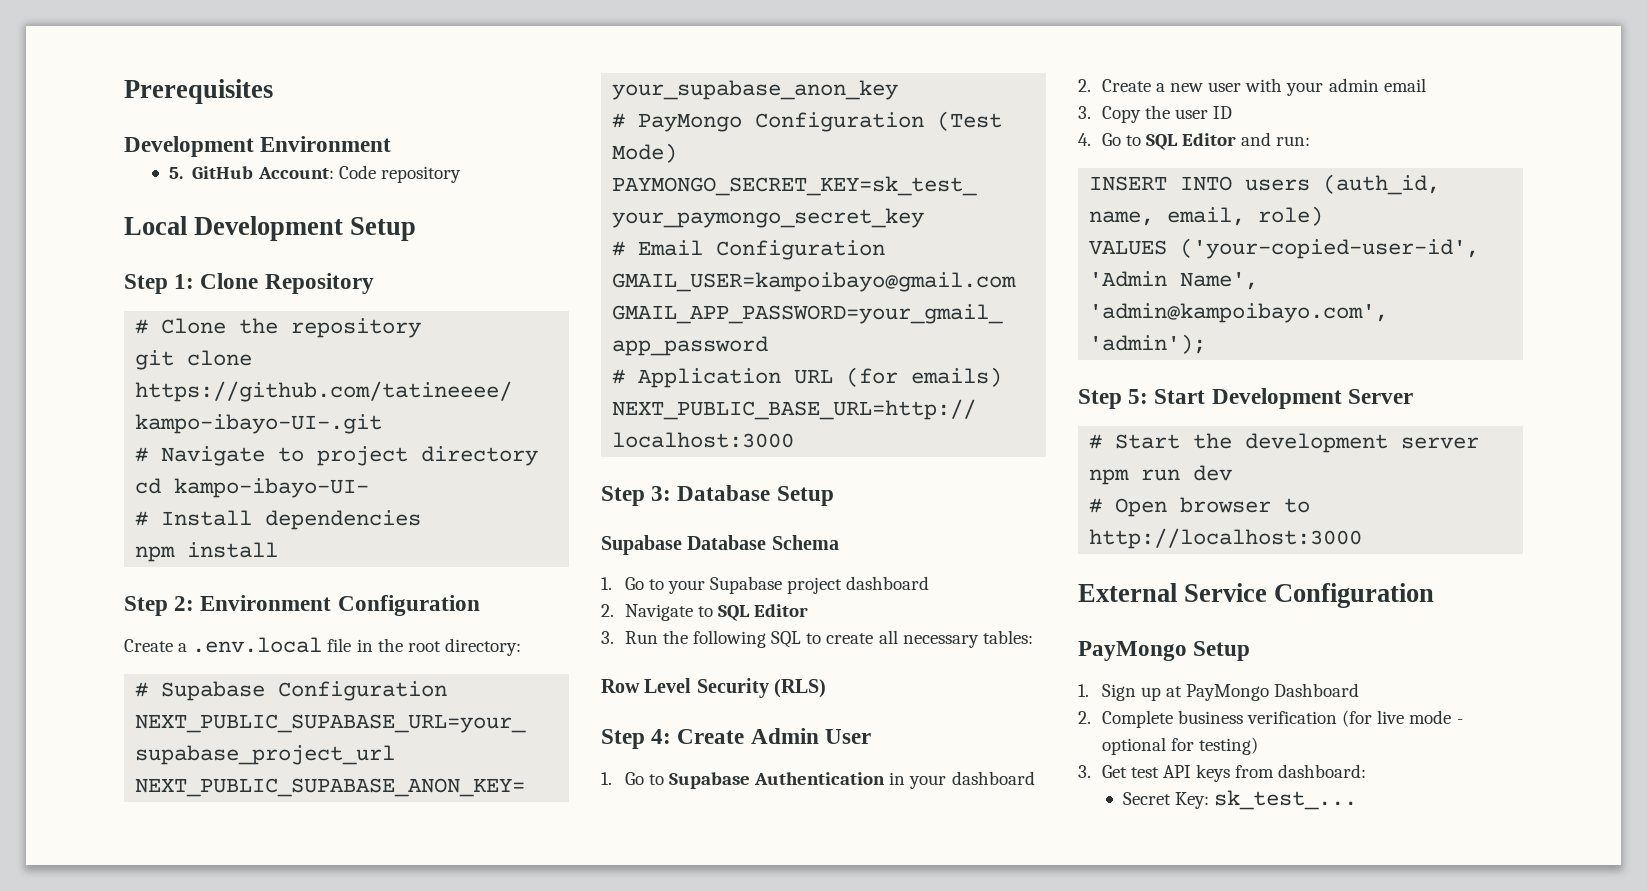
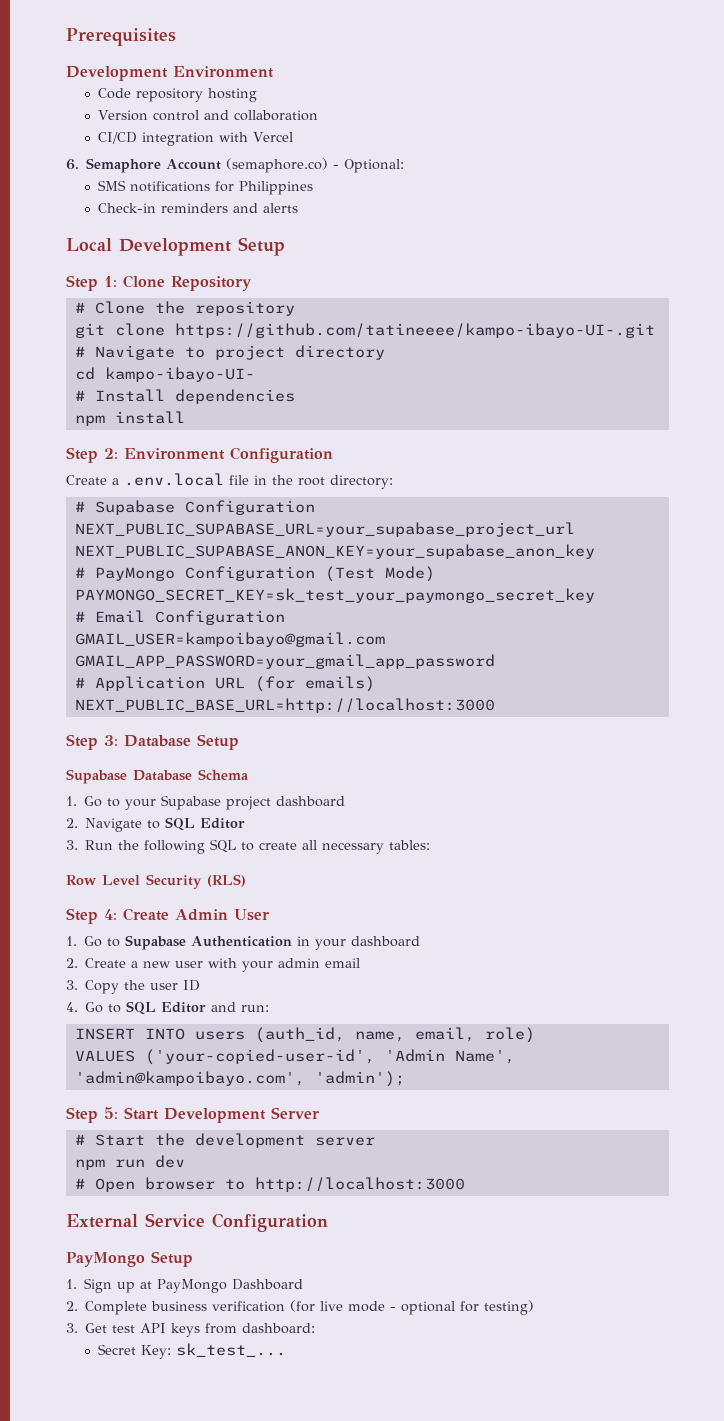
[168,166,334,179] 5. GitHub Account: -> (274, 72) none
(461, 174) none -> [207,88,257,102] [97,110,318,121] [97,132,293,146] [66,158,405,173] [97,180,313,195] [97,203,298,213] hosting // Version control and collaboration // CI/CD integration with Vercel // 6. Semaphore Account (semaphore.co) - Optional: // SMS notifications for Philippines // Check-in reminders and alerts

